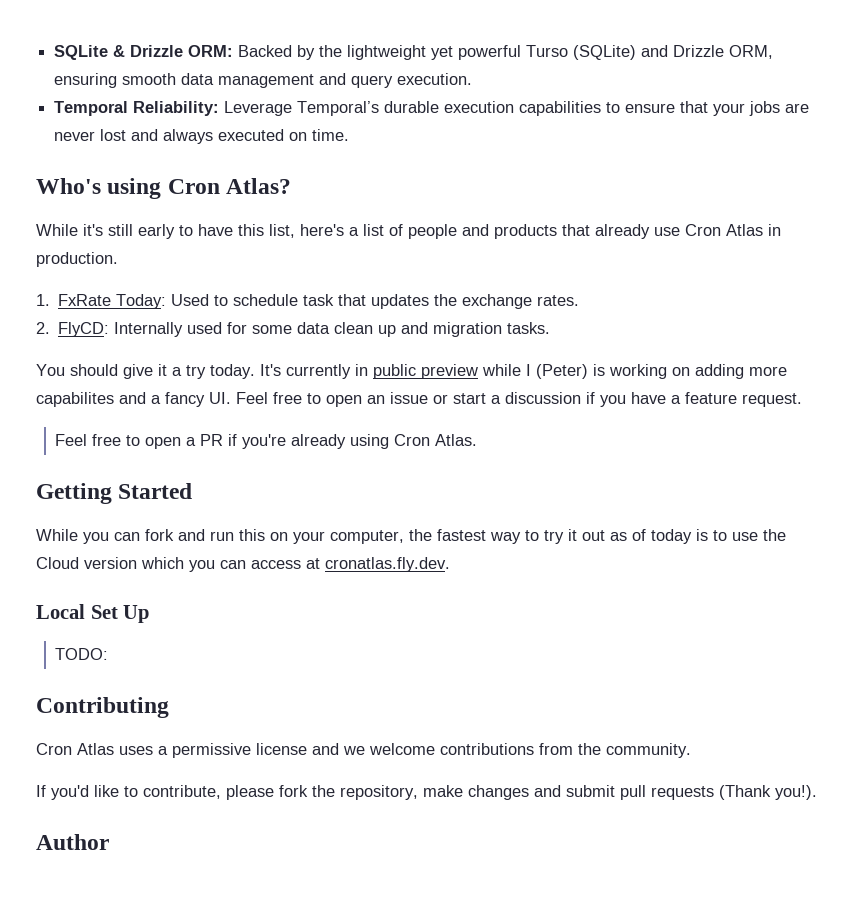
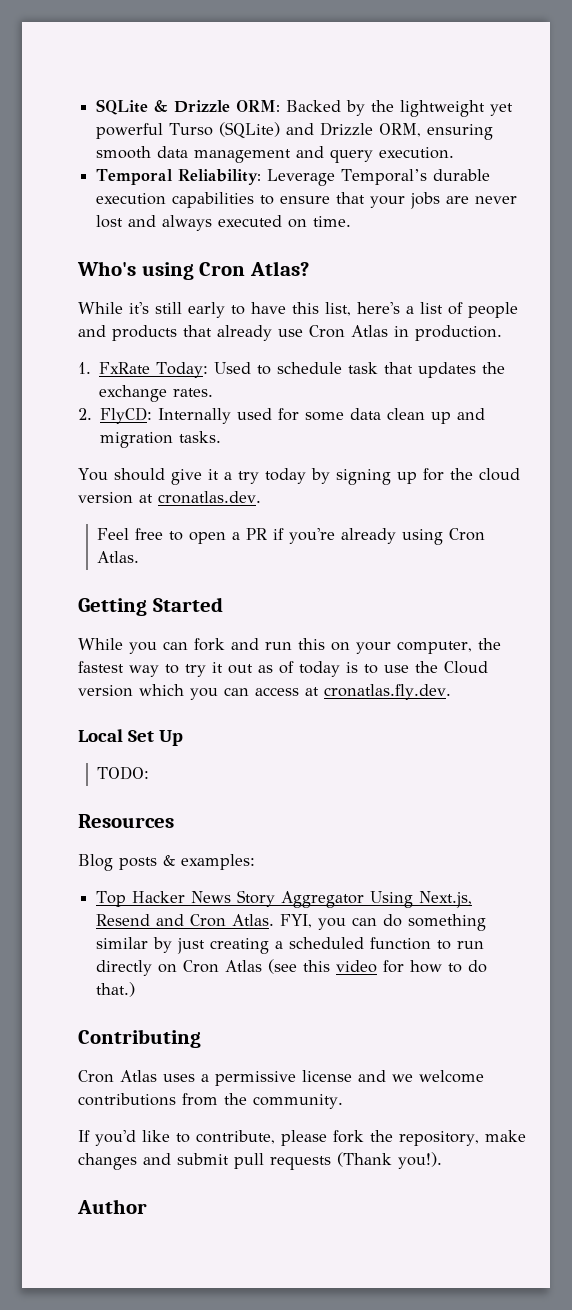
[210,364,787,379] [36,392,802,407] today. It's currently in public preview while I (Peter) is working on adding more capabilites and a fancy UI. Feel free to open an issue or start a discussion if you have a feature request. -> [264,468,520,485] [78,491,261,504] today by signing up for the cloud version at cronatlas.dev.
(109, 654) none -> [78,814,174,828] [78,854,255,871] [96,890,473,908] [96,914,487,931] [96,937,485,954] [96,959,488,976] [96,982,136,997] // Resources // Blog posts & examples: // Top Hacker News Story Aggregator Using Next.js, Resend and Cron Atlas. FYI, you can do something similar by just creating a scheduled function to run directly on Cron Atlas (see this video for how to do that.)

